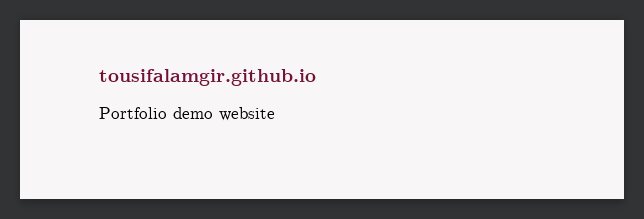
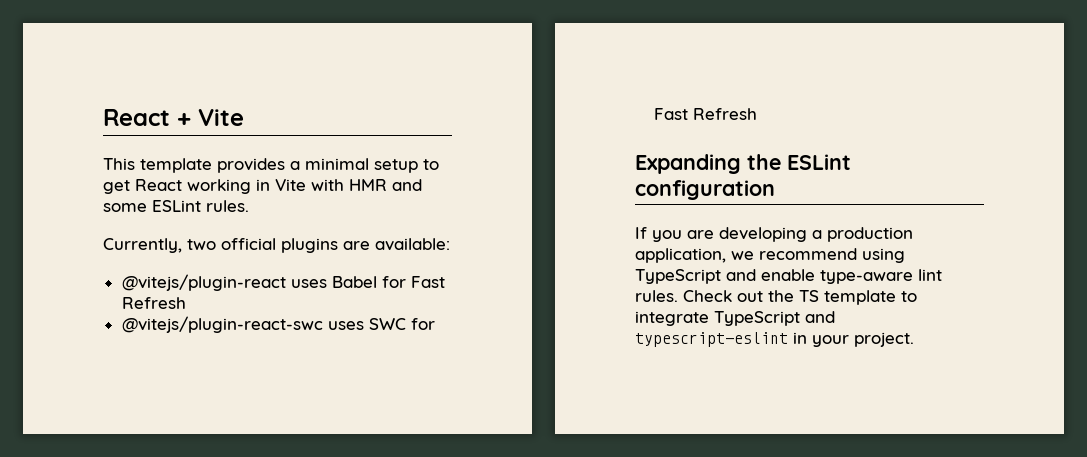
[99,69,316,86] [99,107,275,121] tousifalamgir.github.io // Portfolio demo website -> [103,109,244,126] [103,158,439,173] [103,179,422,194] [103,200,249,212] [103,238,450,253] [121,274,445,291] [121,297,186,309] [121,316,435,333] [653,108,757,120] [635,154,851,174] [635,180,775,200] [635,227,913,242] [635,248,905,263] [635,269,942,284] [635,290,917,305] [635,311,835,326] [635,332,914,347] React + Vite // This template provides a minimal setup to get React working in Vite with HMR and some ESLint rules. // Currently, two official plugins are available: // @vitejs/plugin-react uses Babel for Fast Refresh // @vitejs/plugin-react-swc uses SWC for Fast Refresh // Expanding the ESLint configuration // If you are developing a production application, we recommend using TypeScript and enable type-aware lint rules. Check out the TS template to integrate TypeScript and typescript-eslint in your project.

